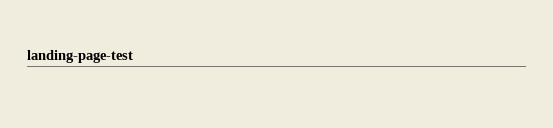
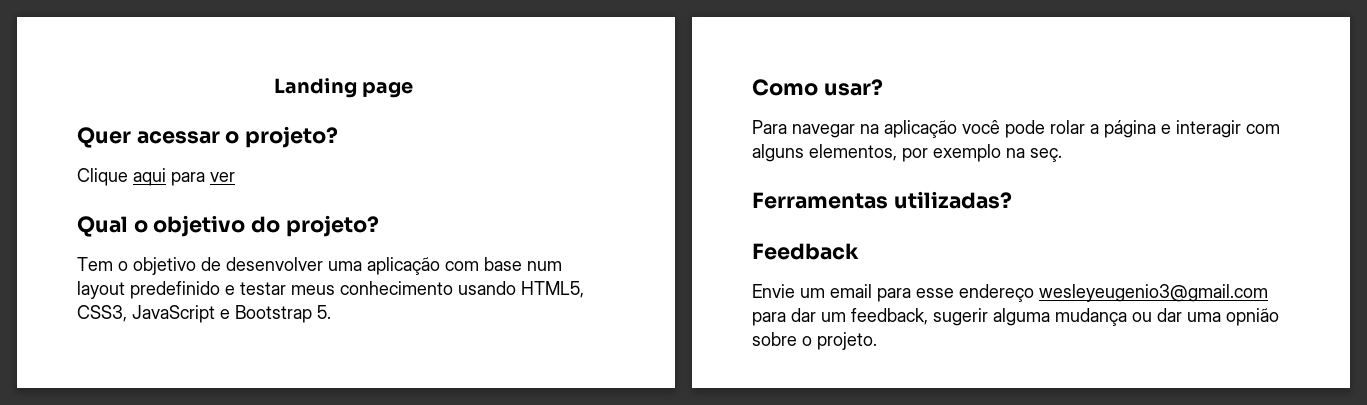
[27,50,133,63] landing-page-test -> [273,78,414,98] [77,126,339,148] [77,168,235,186] [77,215,379,237] [77,257,562,275] [77,281,584,299] [77,305,331,323] [752,79,883,96] [752,120,1280,138] [752,144,1062,162] [752,191,1012,209] [752,243,859,260] [752,284,1268,302] [752,308,1279,326] [752,332,877,350] Landing page // Quer acessar o projeto? // Clique aqui para ver // Qual o objetivo do projeto? // Tem o objetivo de desenvolver uma aplicação com base num layout predefinido e testar meus conhecimento usando HTML5, CSS3, JavaScript e Bootstrap 5. // Como usar? // Para navegar na aplicação você pode rolar a página e interagir com alguns elementos, por exemplo na seç. // Ferramentas utilizadas? // Feedback // Envie um email para esse endereço wesleyeugenio3@gmail.com para dar um feedback, sugerir alguma mudança ou dar uma opnião sobre o projeto.

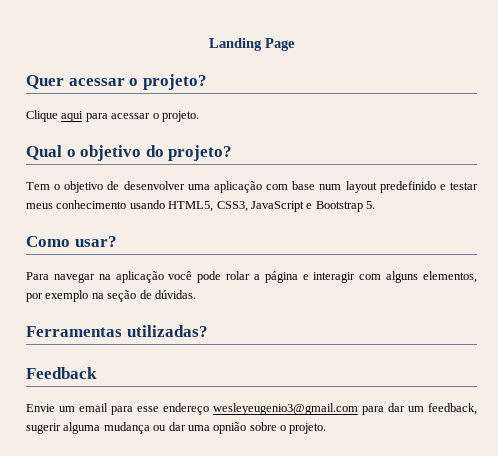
[362,81,414,98] page -> [265,38,295,51] Page
[210,172,235,182] ver -> [111,111,199,122] acessar o projeto.
[1030,148,1062,162] seç. -> [107,290,196,302] seção de dúvidas.

